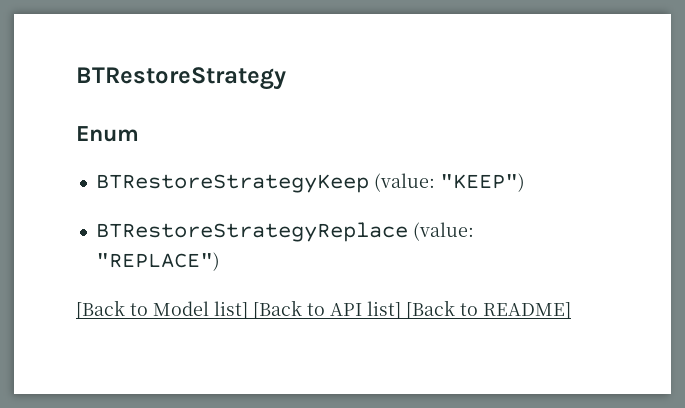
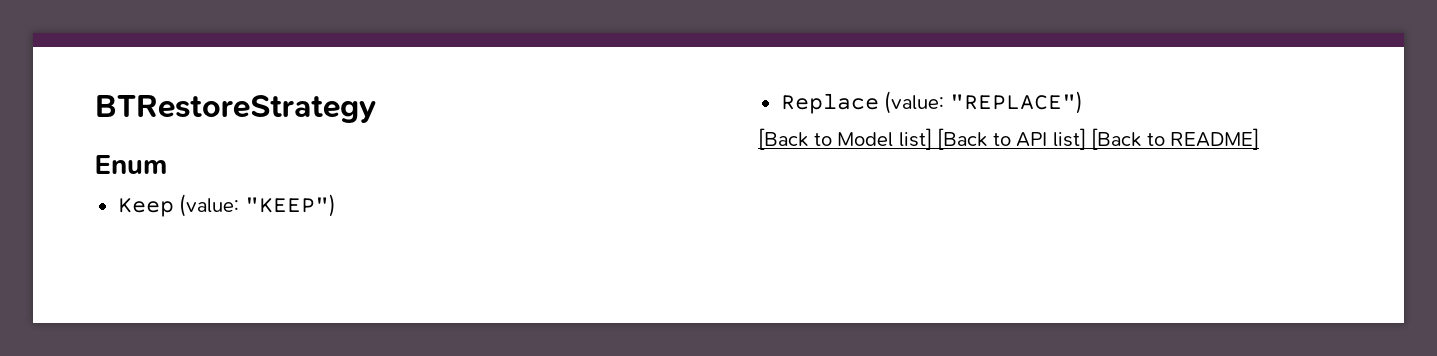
[95,174,369,193] BTRestoreStrategyKeep -> [117,198,174,217] Keep
[95,222,408,242] BTRestoreStrategyReplace -> [780,93,879,114] Replace

